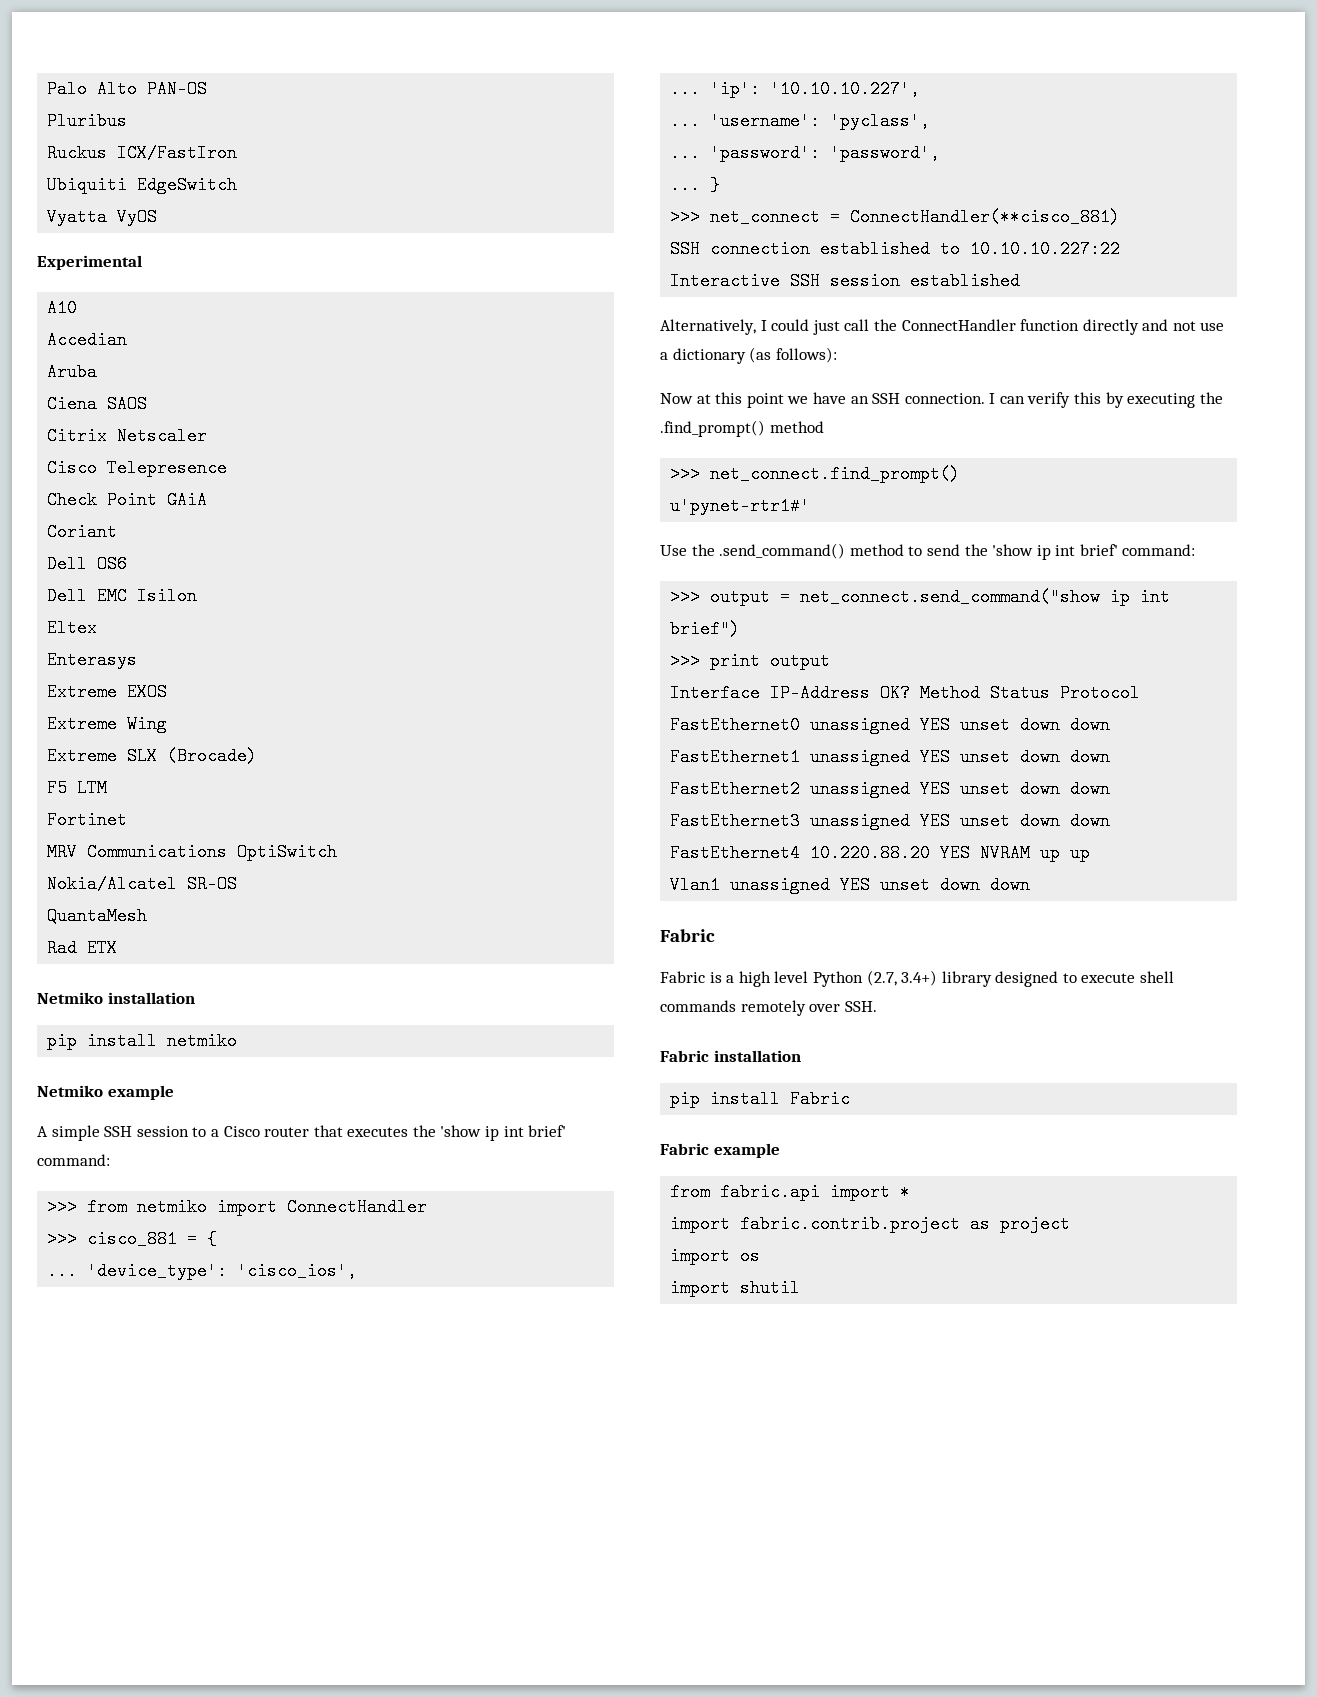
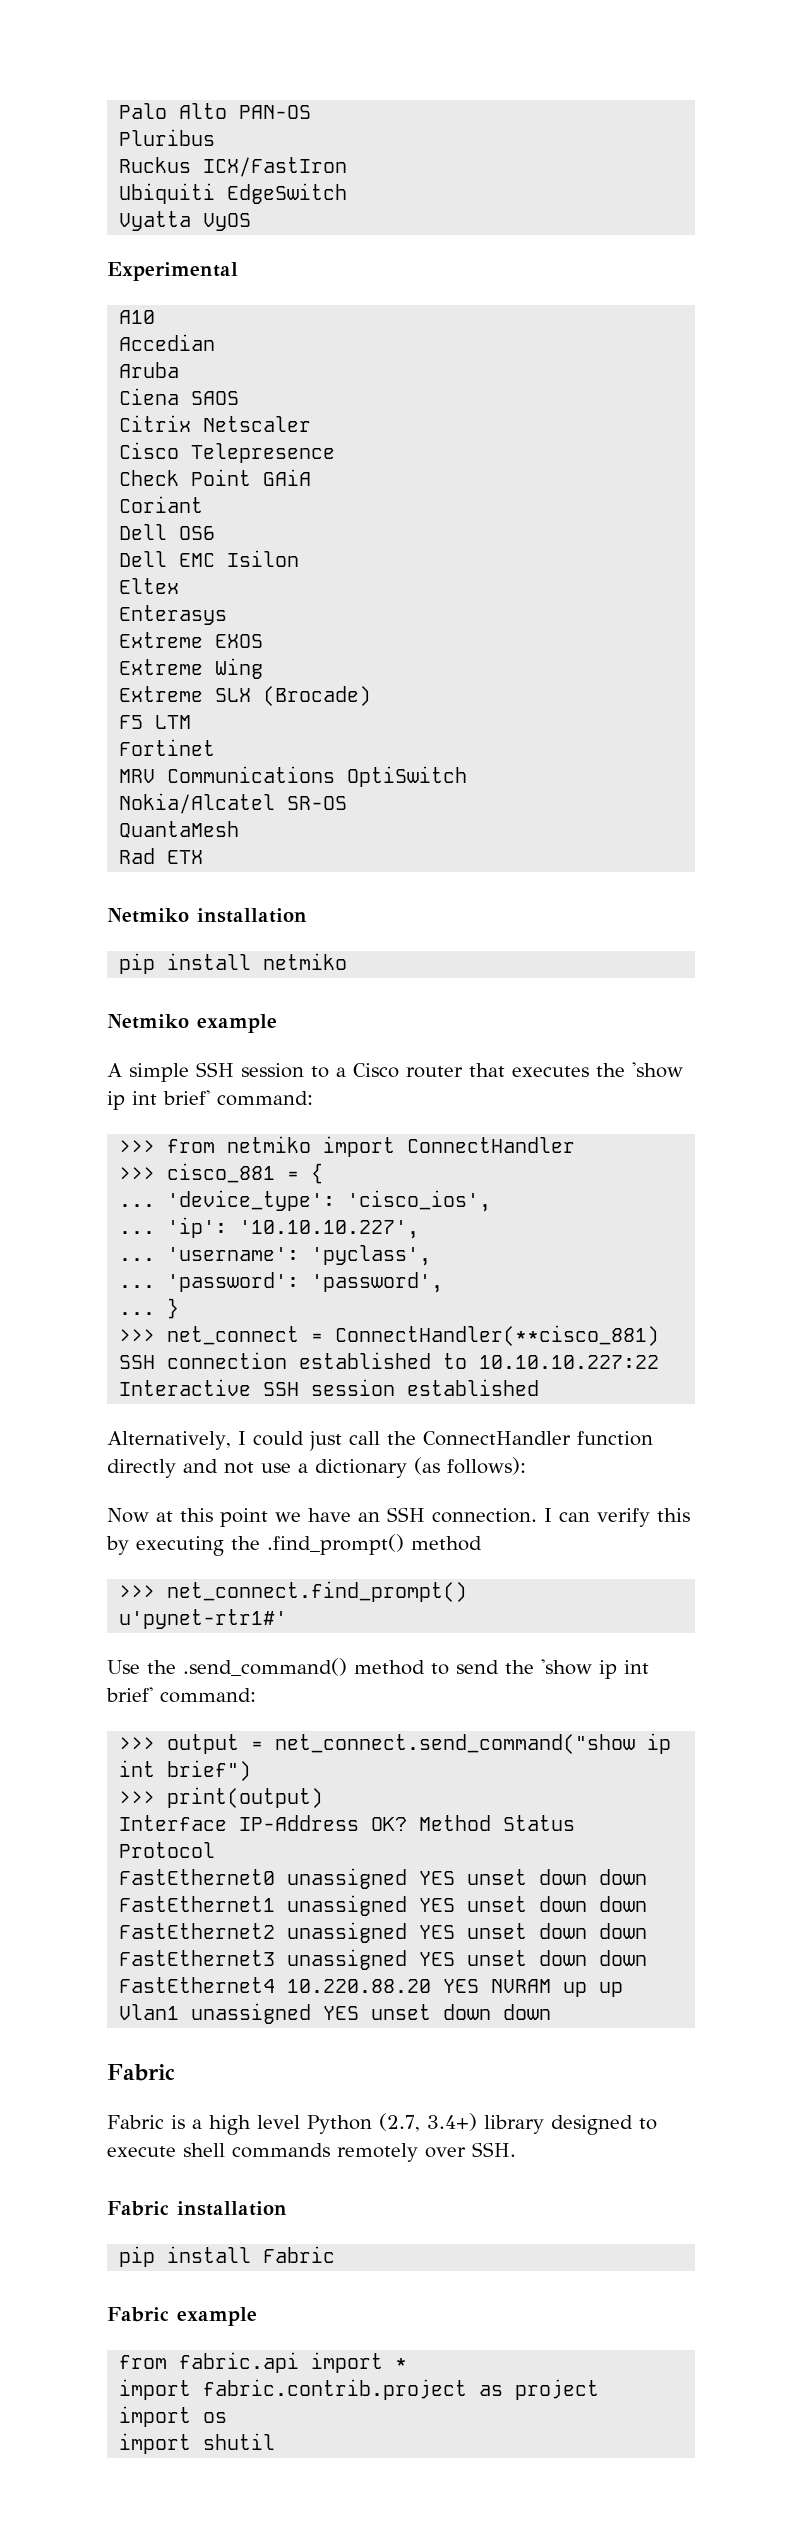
[710,652,831,670] print output -> [167,1787,324,1808] print(output)

